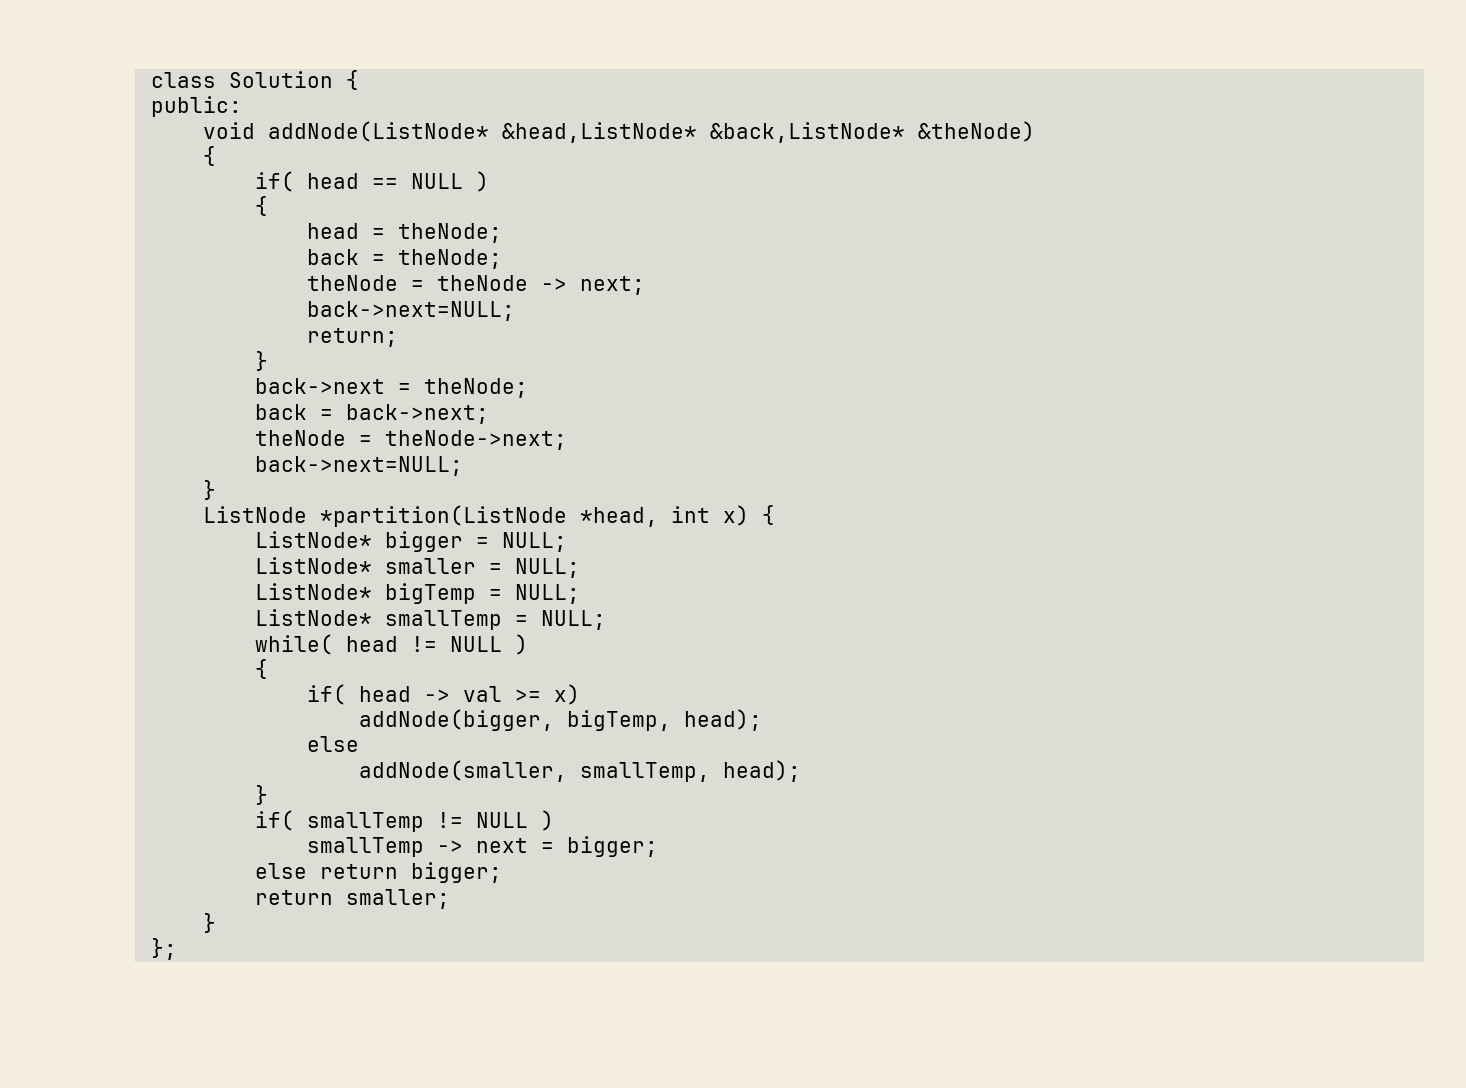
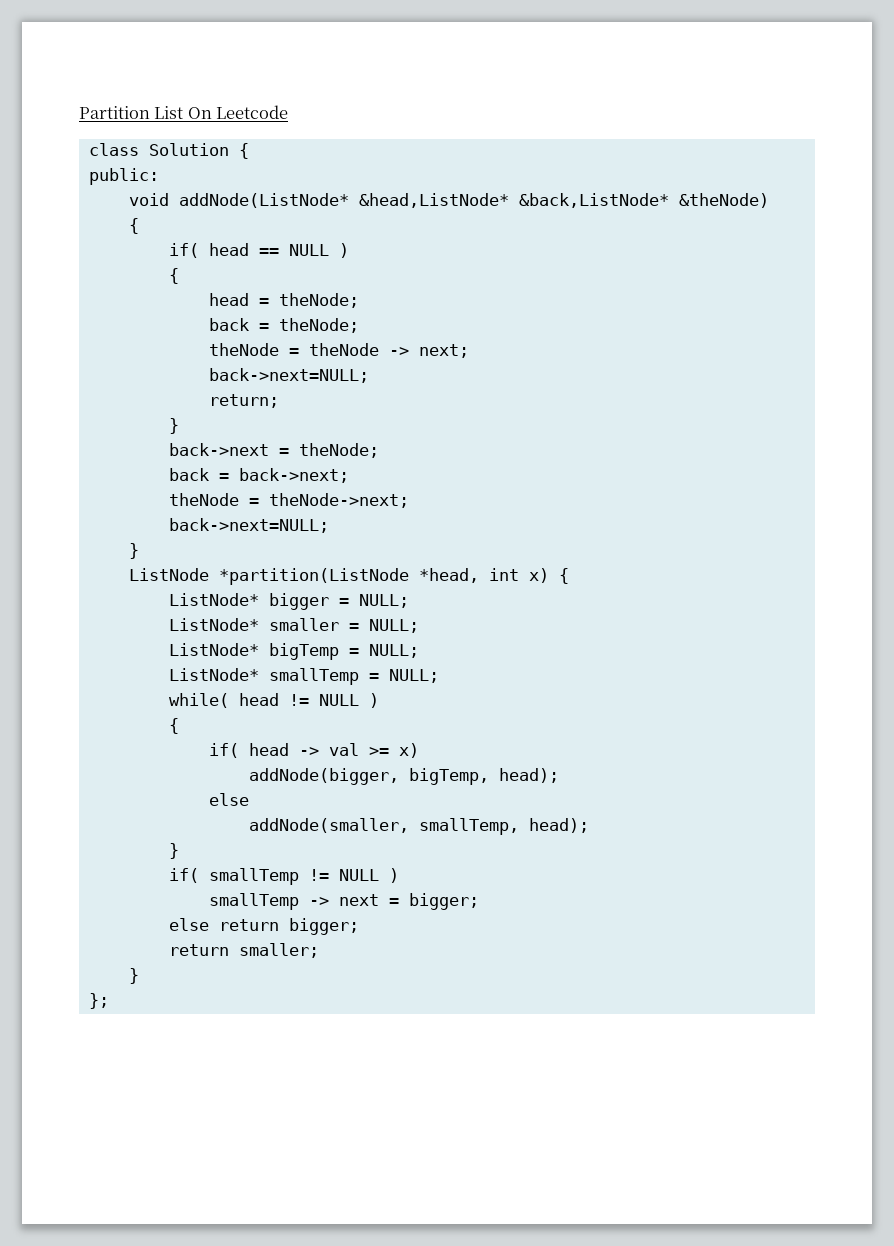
(150, 80) none -> [79,105,289,119] Partition List On Leetcode //

